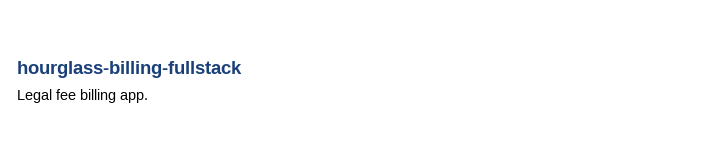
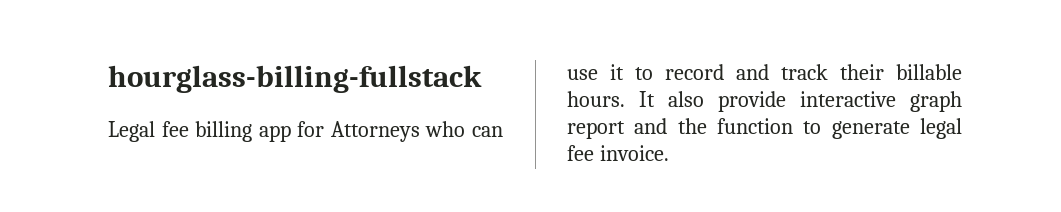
[120,92,148,103] app. -> [258,121,503,142] [567,64,962,80] [567,91,962,112] [567,118,962,139] [567,145,669,161] app for Attorneys who can use it to record and track their billable hours. It also provide interactive graph report and the function to generate legal fee invoice.

